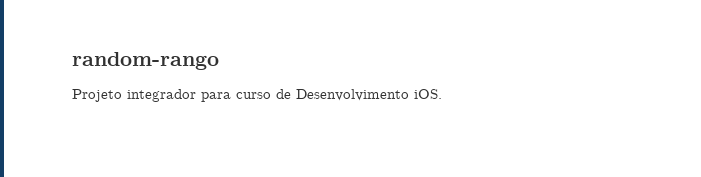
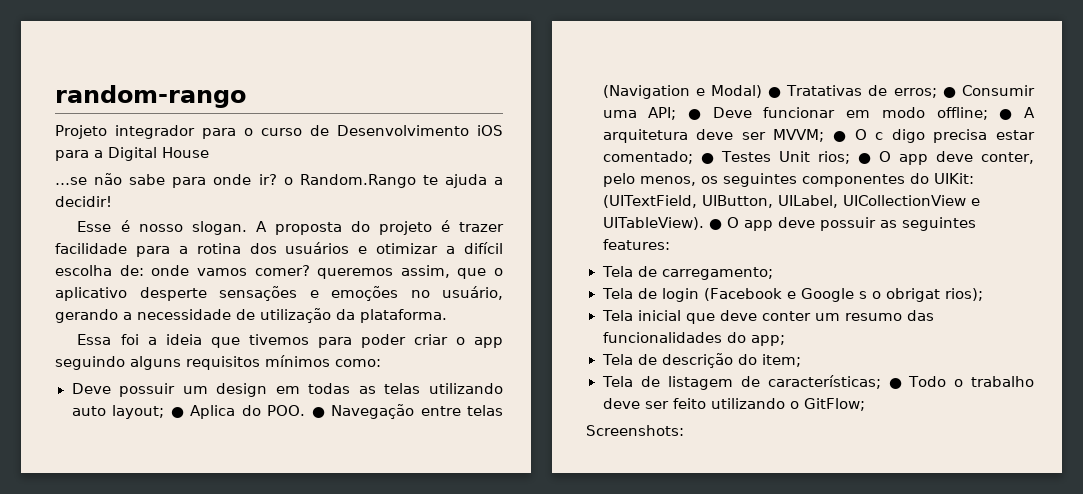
(231, 97) none -> [244,128,253,136] o
[414,89,442,99] iOS. -> [477,125,503,136] [55,147,209,161] [55,173,503,188] [55,196,112,207] [77,220,505,235] [55,242,504,257] [55,265,503,279] [55,286,503,301] [55,308,447,323] [77,334,503,348] [55,355,381,370] [71,383,503,397] [71,404,503,419] [602,85,1035,99] [602,107,1035,120] [602,129,1035,143] [602,151,1034,165] [602,173,974,187] [602,195,981,208] [602,217,977,231] [602,239,670,250] [601,266,774,280] [601,288,984,302] [601,310,935,324] [602,332,785,346] [601,353,802,368] [601,375,1034,390] [602,398,865,411] [586,425,684,436] iOS para a Digital House // …se não sabe para onde ir? o Random.Rango te ajuda a decidir! // Esse é nosso slogan. A proposta do projeto é trazer facilidade para a rotina dos usuários e otimizar a difícil escolha de: onde vamos comer? queremos assim, que o aplicativo desperte sensações e emoções no usuário, gerando a necessidade de utilização da plataforma. // Essa foi a ideia que tivemos para poder criar o app seguindo alguns requisitos mínimos como: // Deve possuir um design em todas as telas utilizando auto layout; ● Aplica do POO. ● Navegação entre telas (Navigation e Modal) ● Tratativas de erros; ● Consumir uma API; ● Deve funcionar em modo offline; ● A arquitetura deve ser MVVM; ● O c digo precisa estar comentado; ● Testes Unit rios; ● O app deve conter, pelo menos, os seguintes componentes do UIKit: (UITextField, UIButton, UILabel, UICollectionView e UITableView). ● O app deve possuir as seguintes features: // Tela de carregamento; // Tela de login (Facebook e Google s o obrigat rios); // Tela inicial que deve conter um resumo das funcionalidades do app; // Tela de descrição do item; // Tela de listagem de características; ● Todo o trabalho deve ser feito utilizando o GitFlow; // Screenshots:

